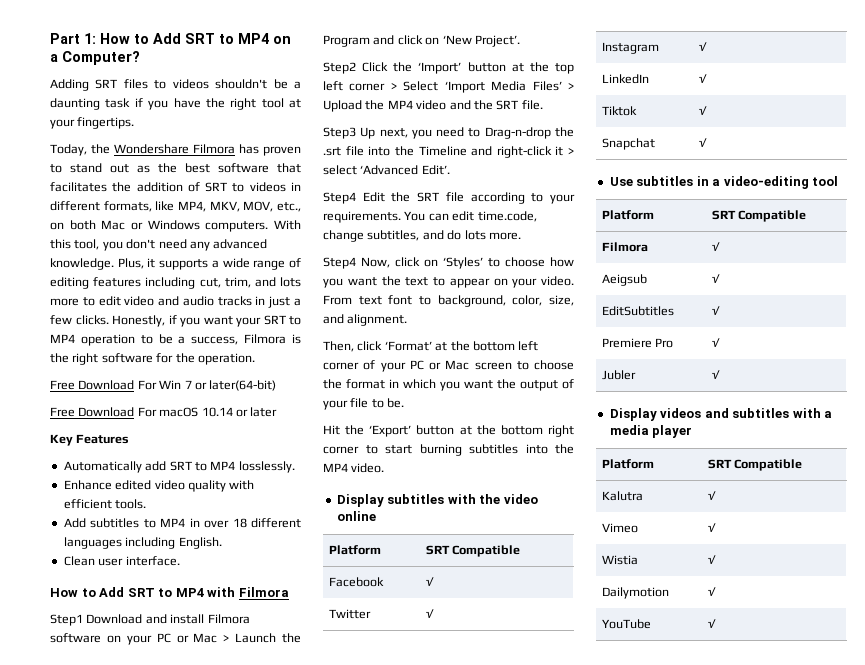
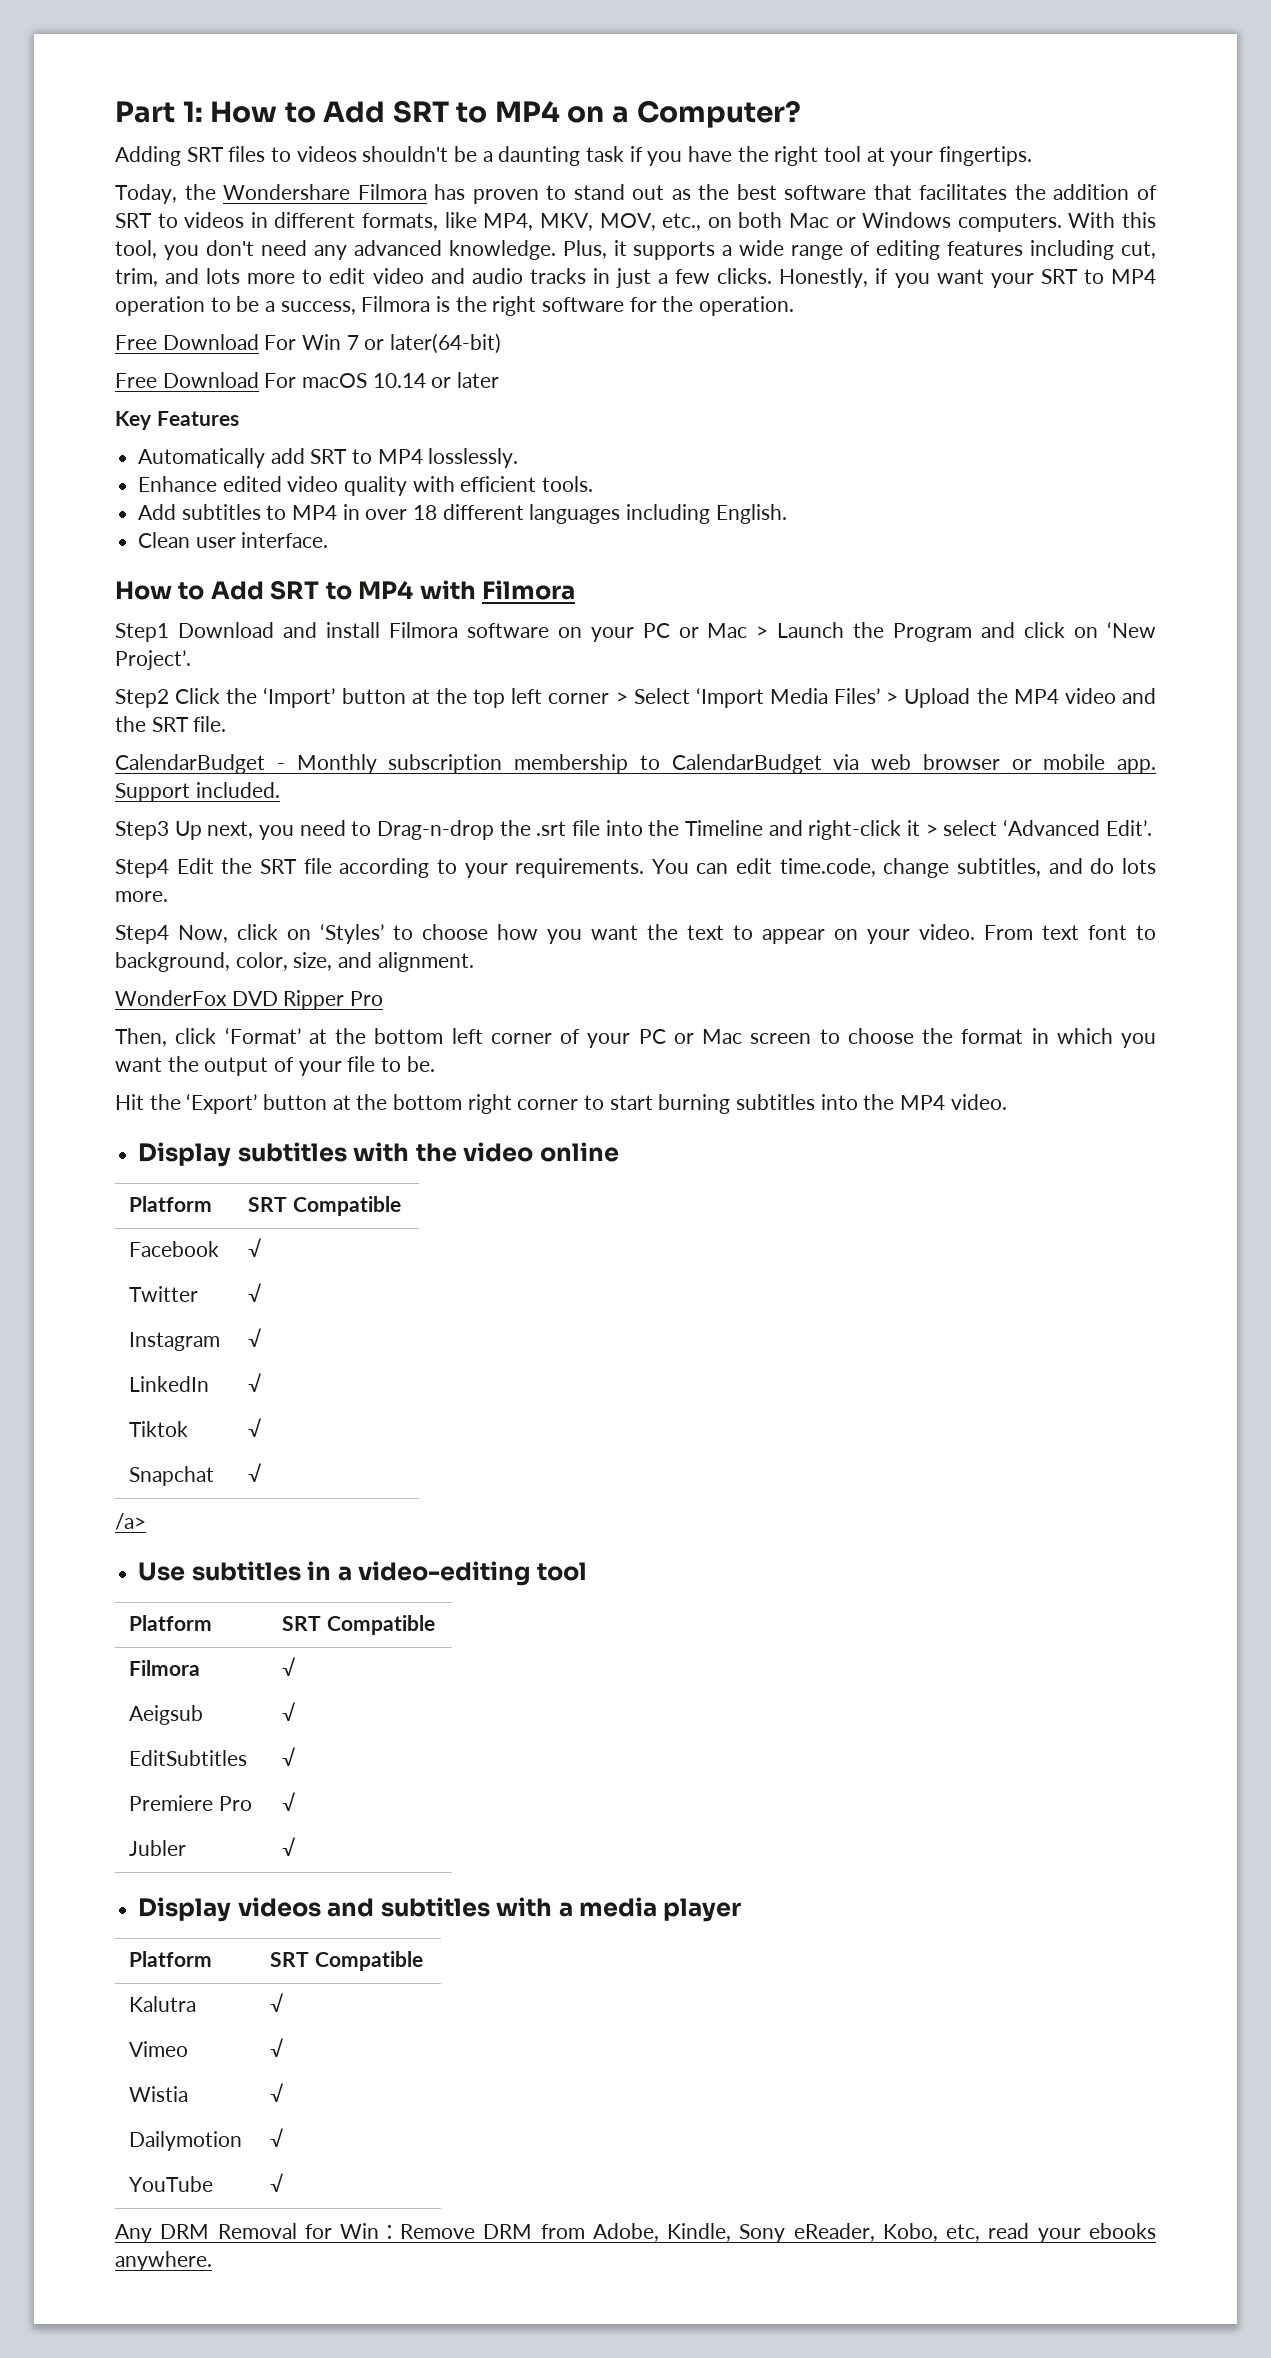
(543, 105) none -> [115,754,1156,774] [115,782,280,802] // CalendarBudget - Monthly subscription membership to CalendarBudget via web browser or mobile app. Support included.
(408, 320) none -> [115,990,384,1010] // WonderFox DVD Ripper Pro
(707, 142) none -> [115,1513,146,1530] // /a>
(716, 623) none -> [115,2223,1156,2243] [115,2251,212,2271] // Any DRM Removal for Win：Remove DRM from Adobe, Kindle, Sony eReader, Kobo, etc, read your ebooks anywhere.

